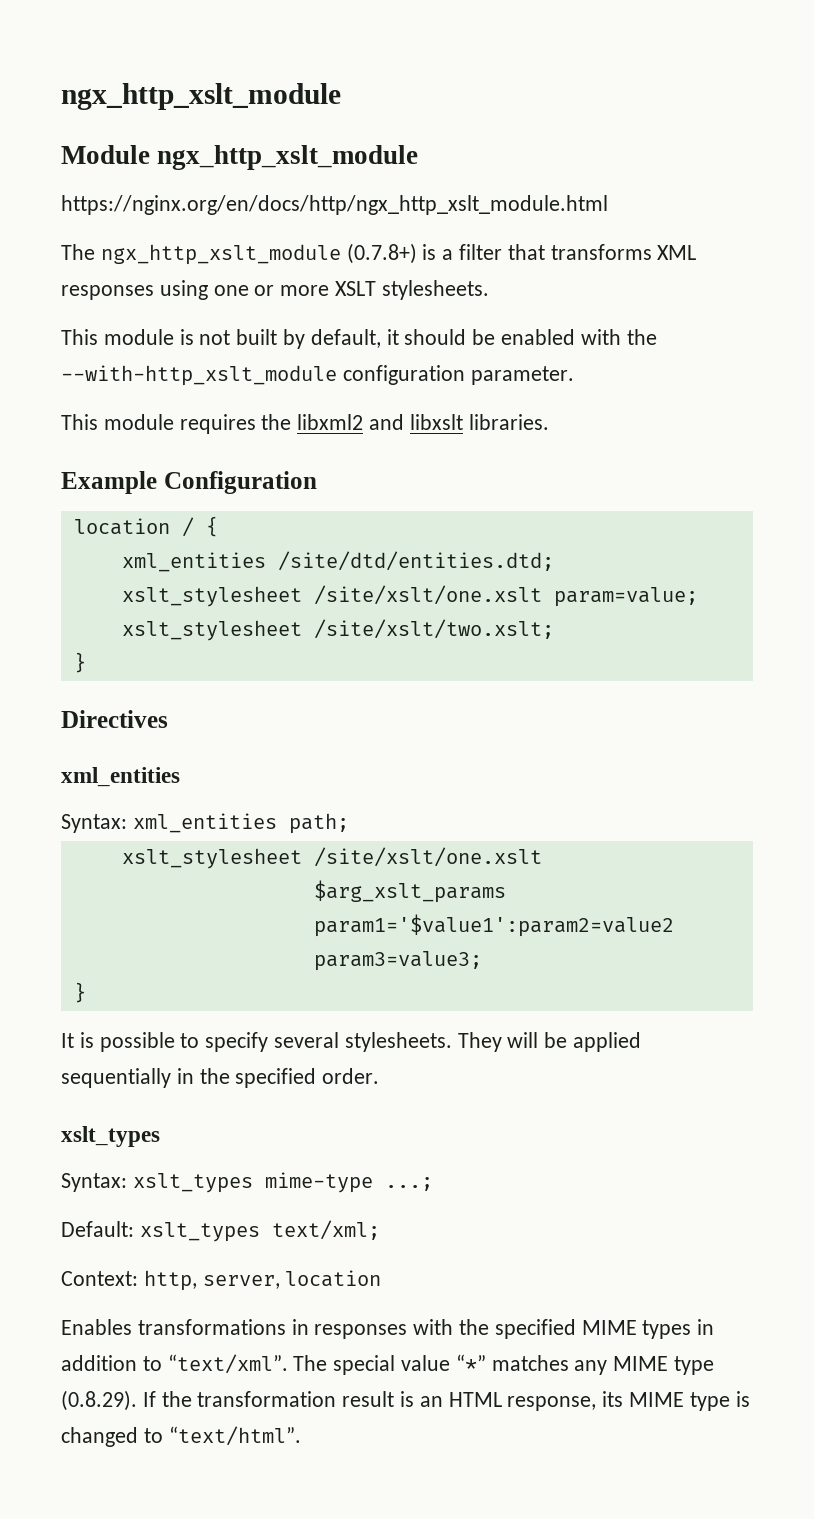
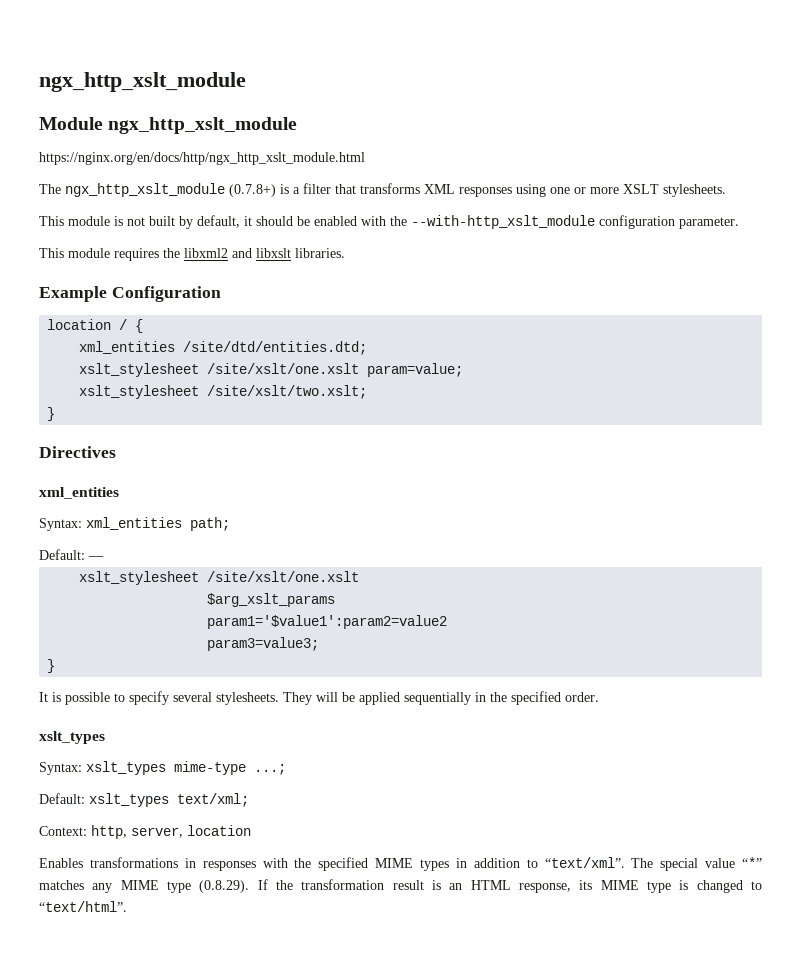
(349, 823) none -> [39,549,104,560] // Default: —

